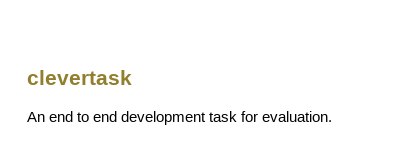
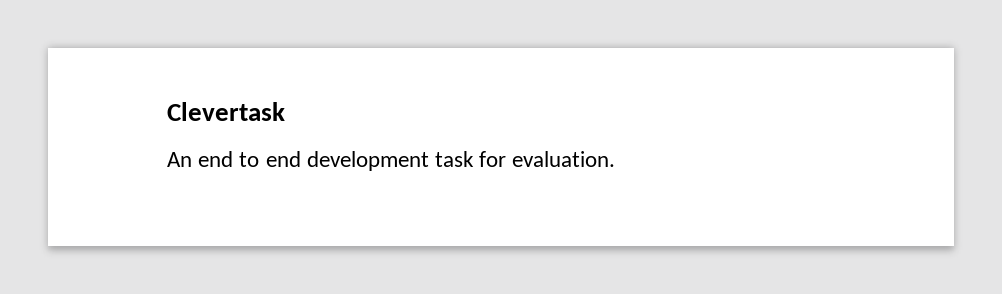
[27,70,132,85] clevertask -> [167,102,285,121] Clevertask

